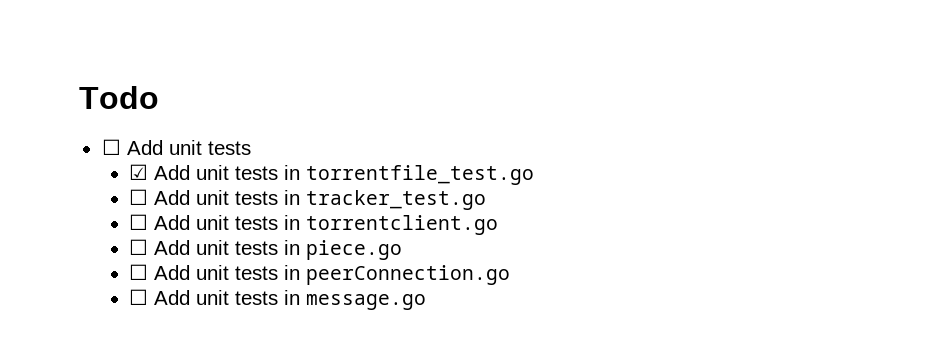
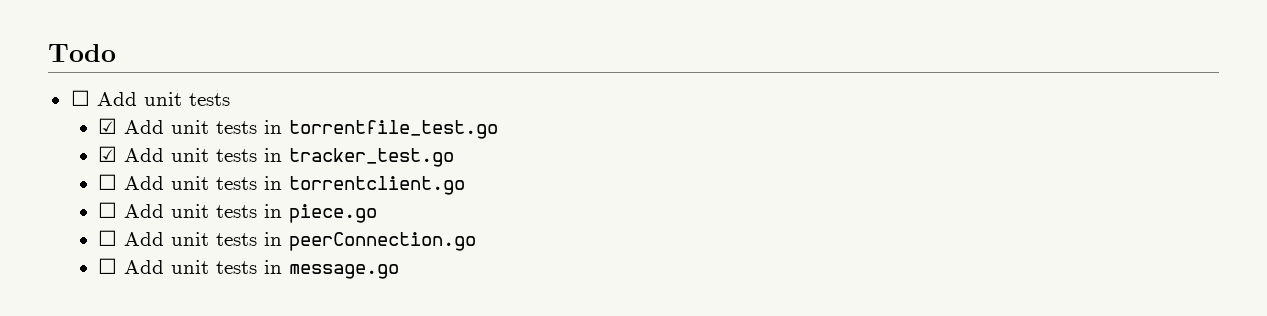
[129,189,149,205] ☐ -> [97,146,117,162] ☑

